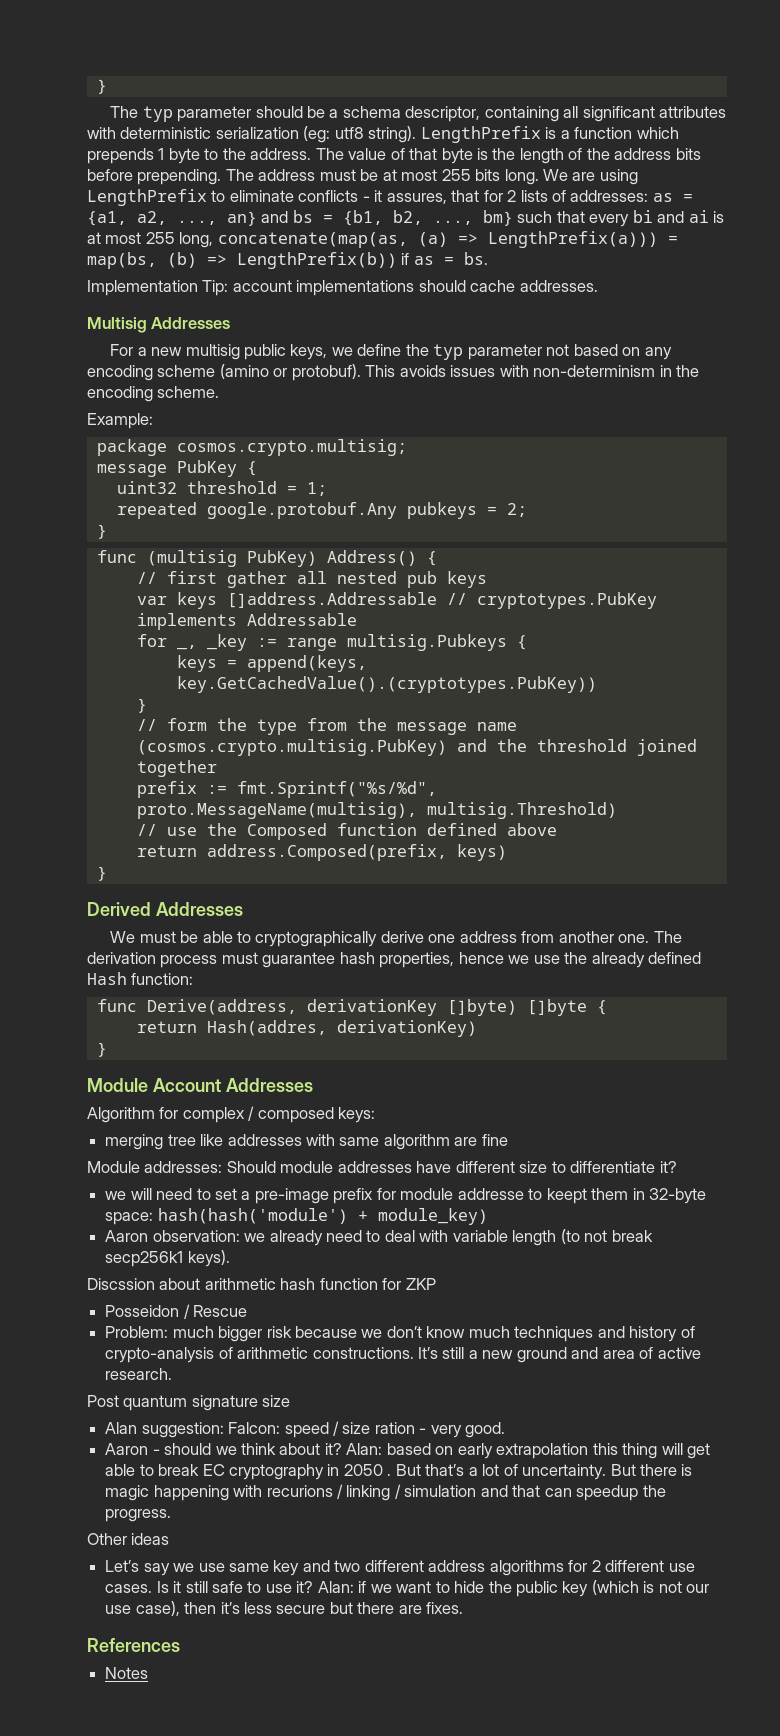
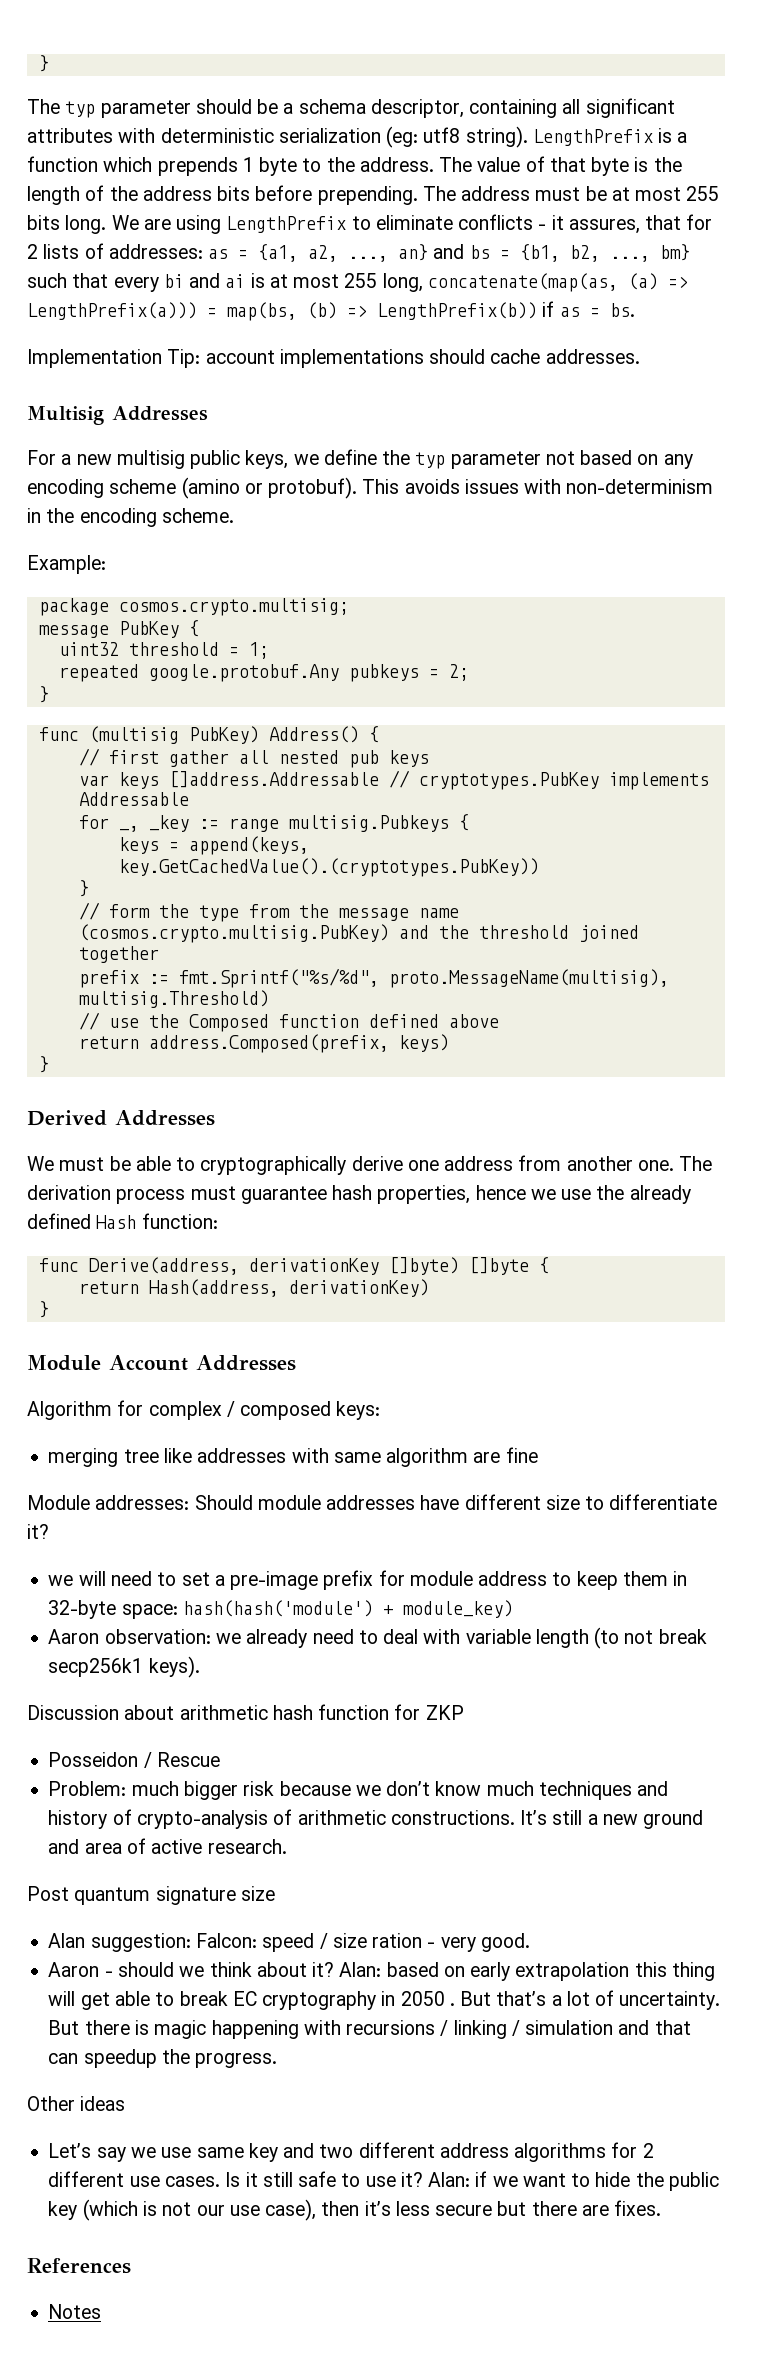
[206,1020,327,1036] Hash(addres, -> [148,1279,279,1297] Hash(address,
[457,1188,587,1204] addresse to keept -> [478,1571,618,1590] address to keep
[87,1278,155,1290] Discssion -> [27,1705,119,1720] Discussion
[266,1485,333,1497] recurions -> [346,2020,436,2035] recursions

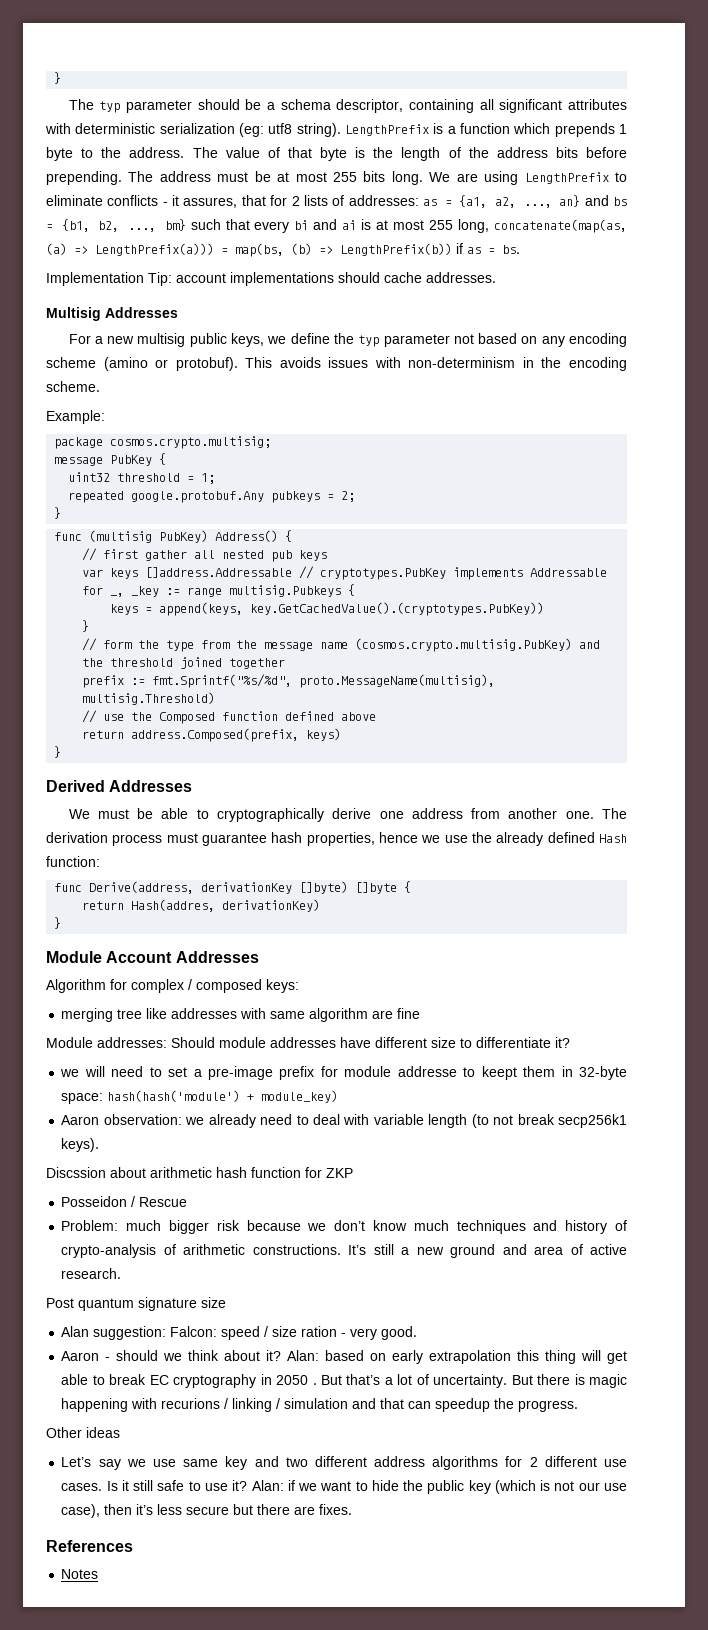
[148,1279,279,1297] Hash(address, -> [131,899,216,912] Hash(addres,
[478,1571,618,1590] address to keep -> [397,1066,517,1080] addresse to keept
[27,1705,119,1720] Discussion -> [46,1167,106,1178] Discssion
[346,2020,436,2035] recursions -> [161,1398,221,1409] recurions

